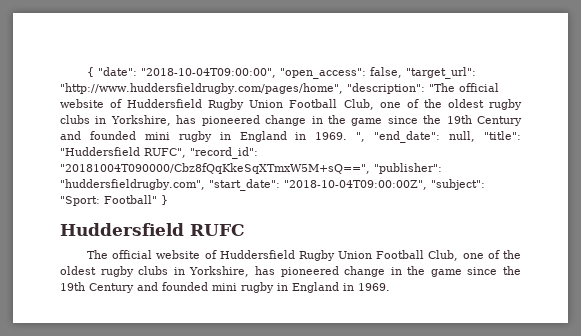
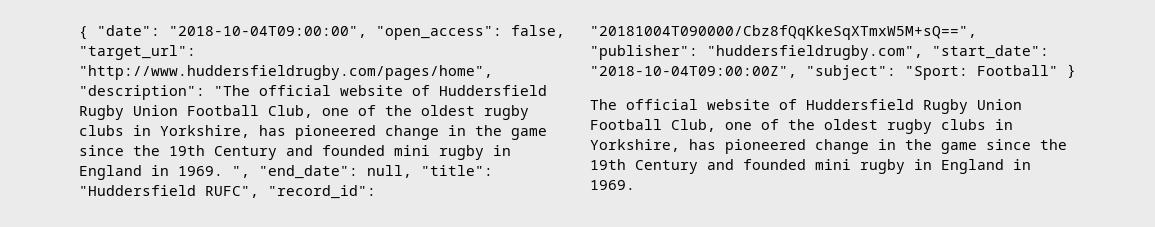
[60,223,245,236] // Huddersfield RUFC -> (1076, 71) none

